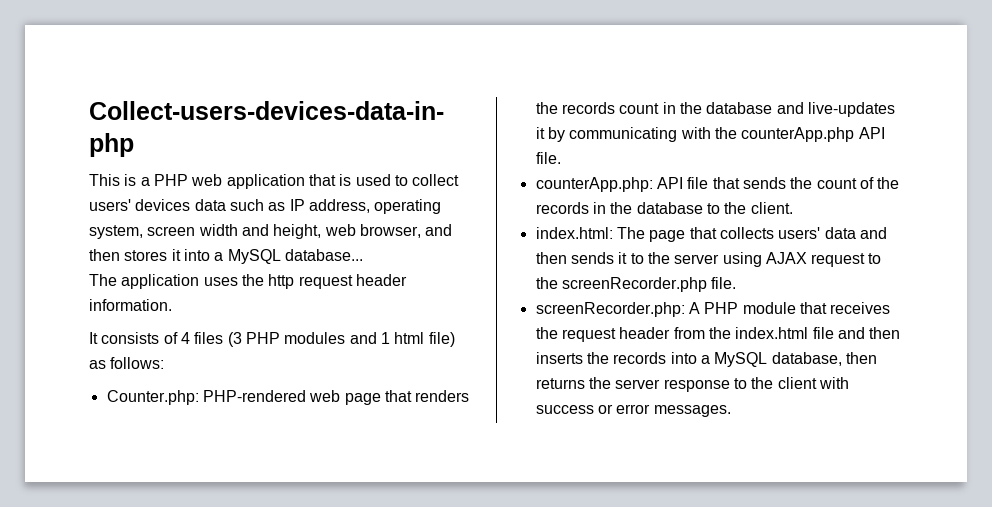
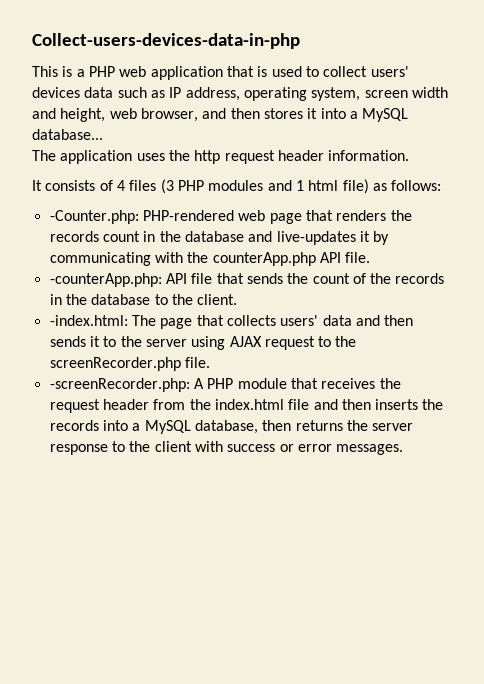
[106,390,199,405] Counter.php: -> [49,210,139,224] -Counter.php:
[535,177,653,192] counterApp.php: -> [49,273,162,287] -counterApp.php:
[535,227,613,239] index.html: -> [49,315,128,326] -index.html:
[535,302,685,317] screenRecorder.php: -> [49,378,190,392] -screenRecorder.php:

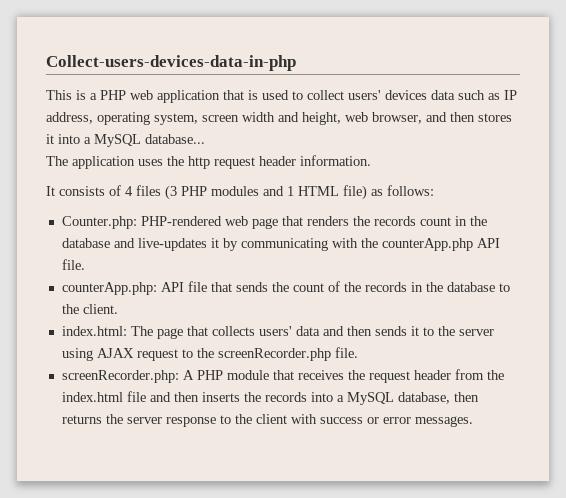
[308,180,339,191] html -> [298,186,339,196] HTML
[49,210,139,224] -Counter.php: -> [61,216,137,229] Counter.php:
[49,273,162,287] -counterApp.php: -> [61,282,157,295] counterApp.php:
[49,315,128,326] -index.html: -> [61,326,127,336] index.html:
[49,378,190,392] -screenRecorder.php: -> [61,370,179,383] screenRecorder.php:

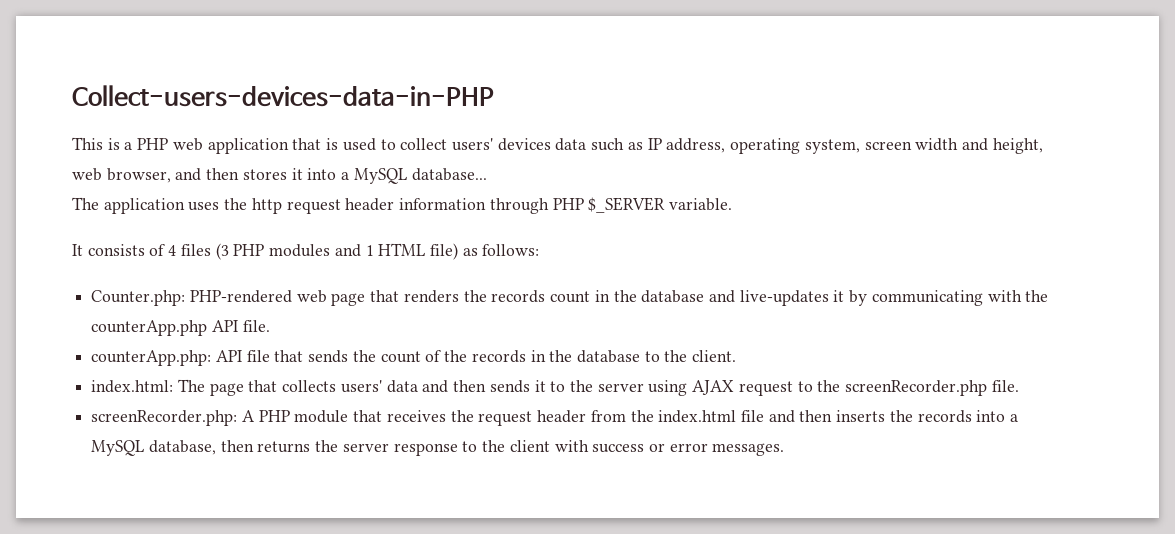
[46,55,296,71] Collect-users-devices-data-in-php -> [72,85,494,107] Collect-users-devices-data-in-PHP
[300,155,371,166] information. -> [399,197,732,214] information through PHP $_SERVER variable.

